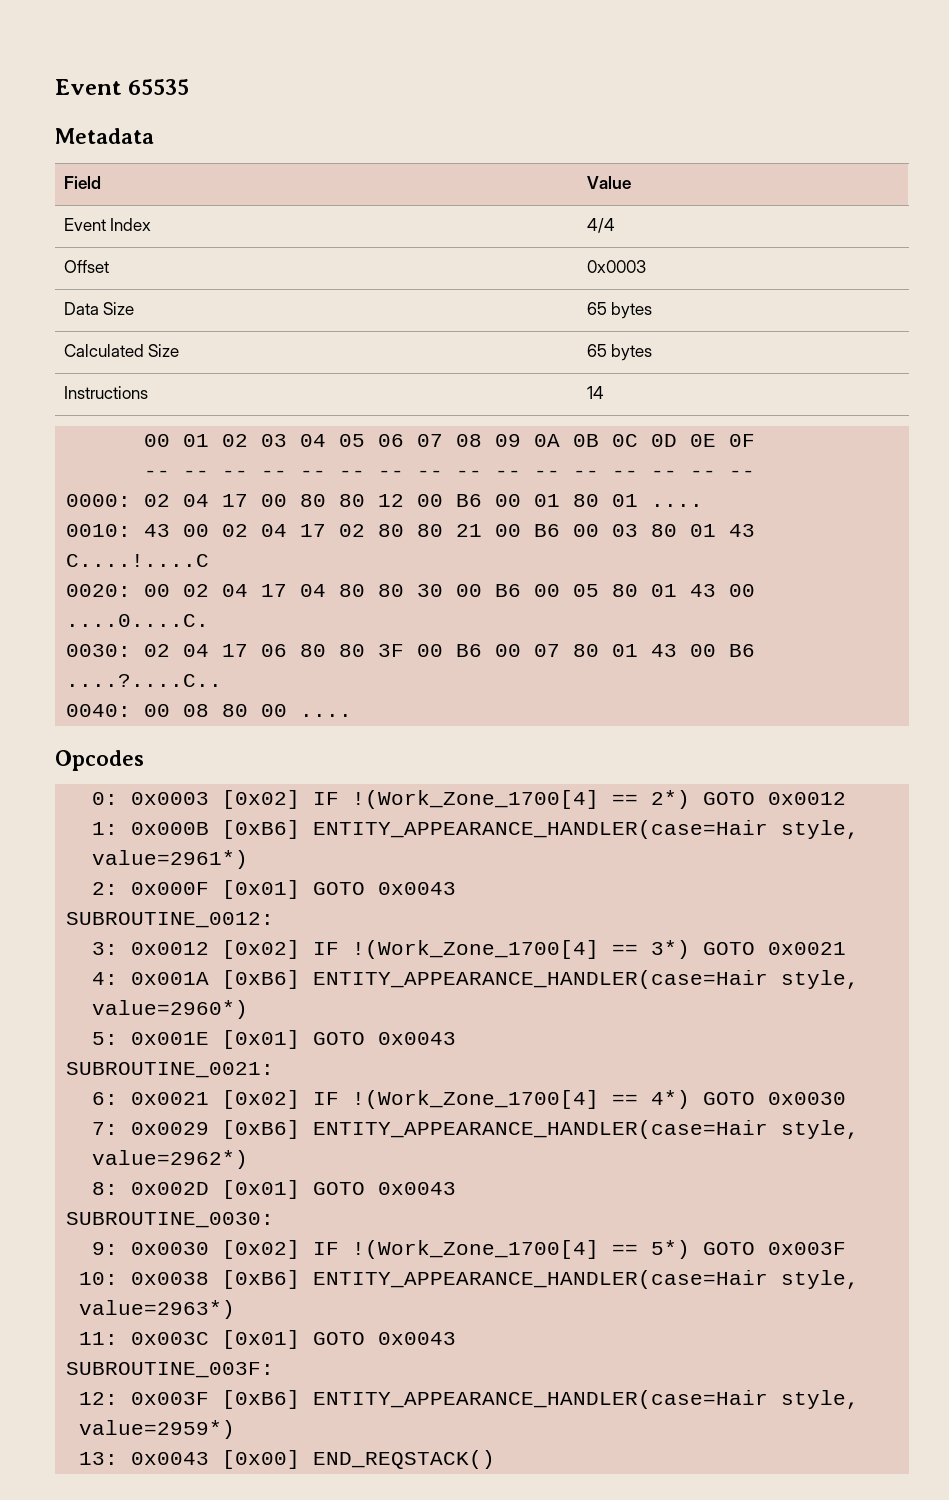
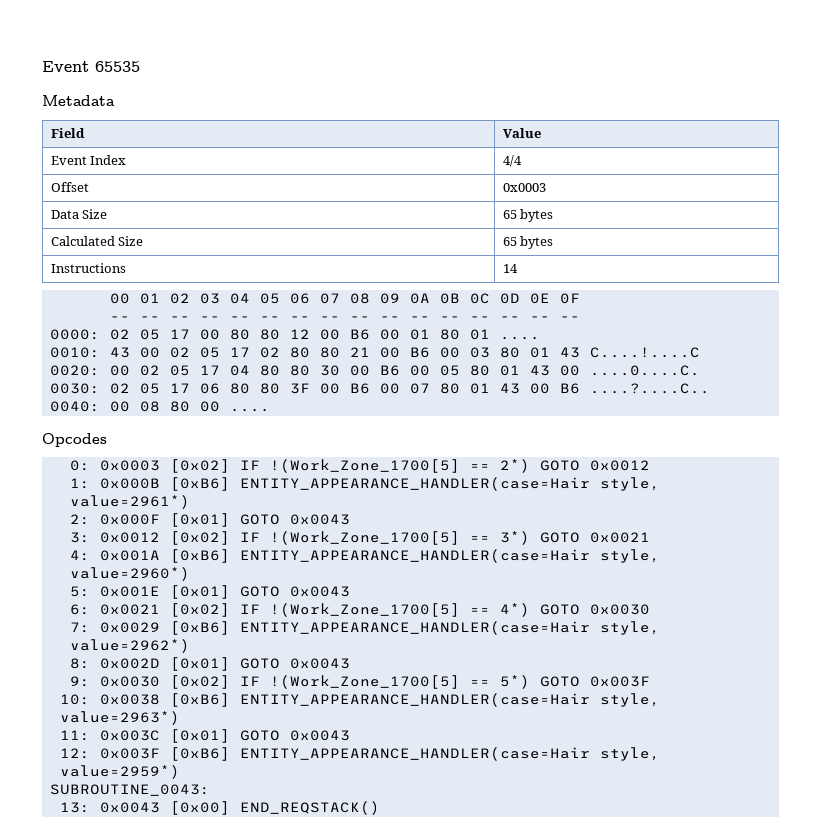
[183,494,210,507] 04 -> [139,329,160,340] 05
[261,524,288,537] 04 -> [199,347,220,358] 05
[222,584,249,597] 04 -> [169,365,190,376] 05
[183,644,210,657] 04 -> [139,383,160,394] 05
[352,790,600,809] !(Work_Zone_1700[4] -> [269,459,460,473] !(Work_Zone_1700[5]
[66,912,275,928] // SUBROUTINE_0012: -> (350, 519) none
[352,940,600,959] !(Work_Zone_1700[4] -> [269,531,460,545] !(Work_Zone_1700[5]
[66,1062,275,1078] // SUBROUTINE_0021: -> (350, 591) none
[352,1090,600,1109] !(Work_Zone_1700[4] -> [269,603,460,617] !(Work_Zone_1700[5]
[66,1212,275,1228] // SUBROUTINE_0030: -> (350, 663) none
[352,1240,600,1259] !(Work_Zone_1700[4] -> [269,675,460,689] !(Work_Zone_1700[5]
[66,1362,275,1378] // SUBROUTINE_003F: -> (350, 735) none
(236, 1429) none -> [49,784,210,796] // SUBROUTINE_0043:

